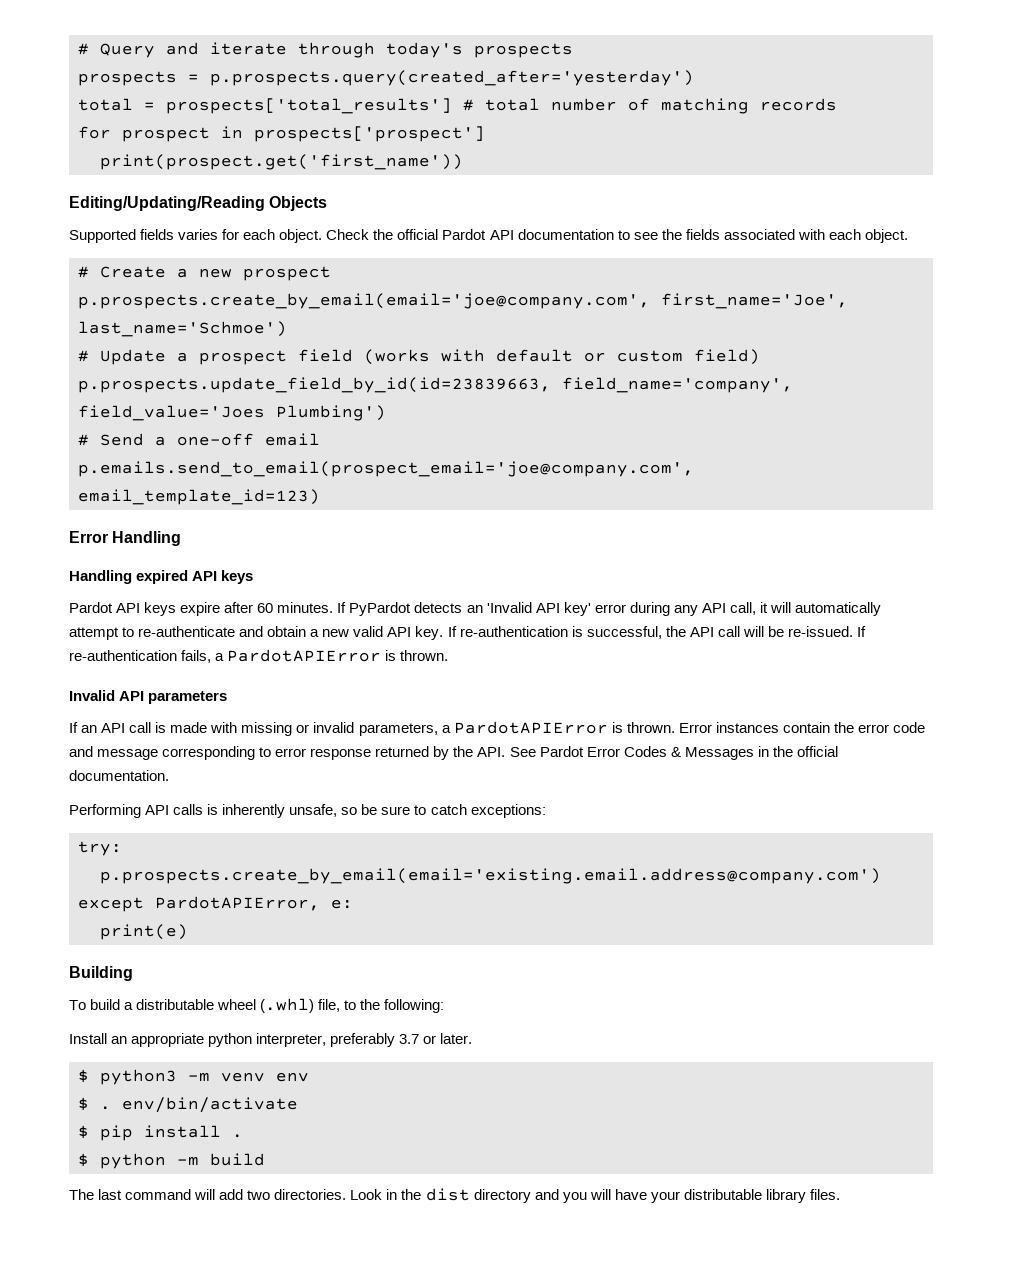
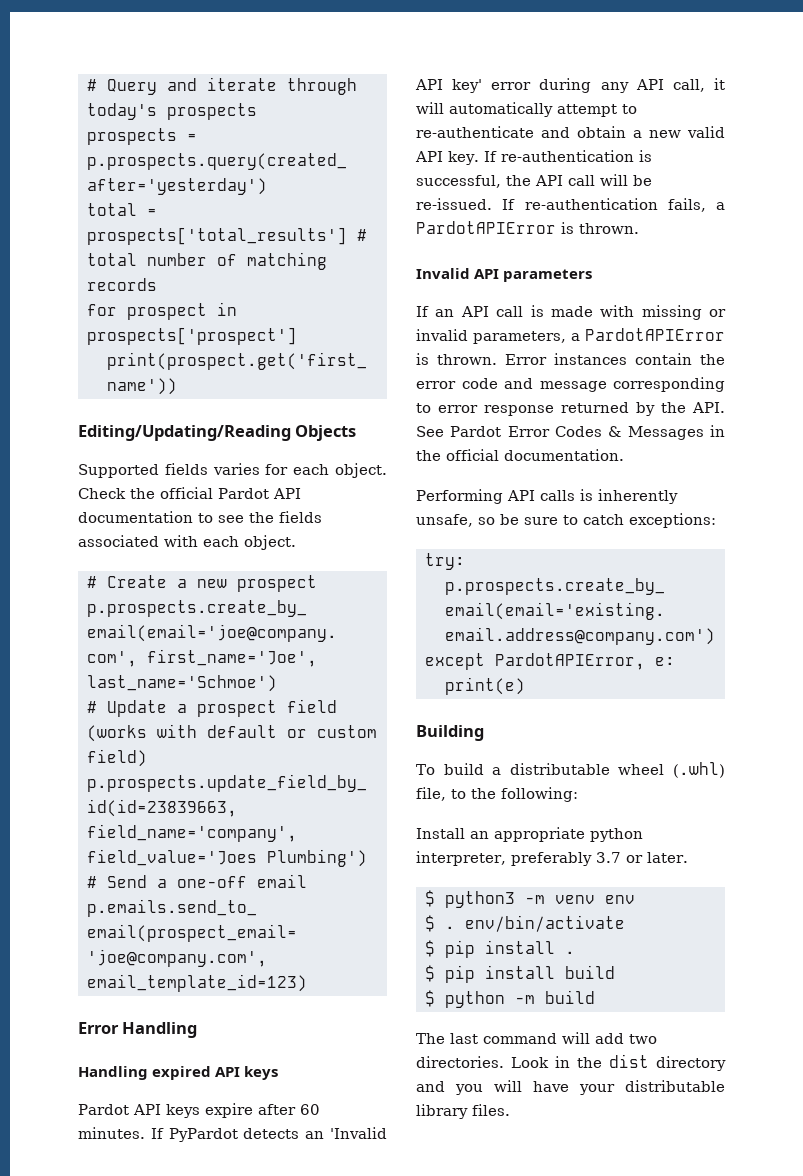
(243, 1136) none -> [425,965,615,983] // $ pip install build

